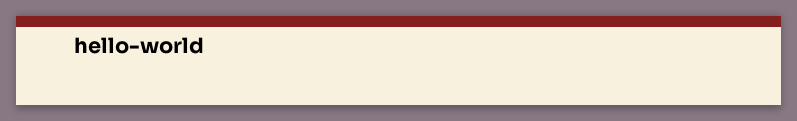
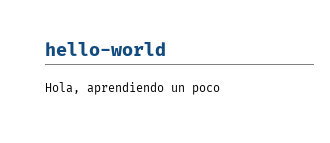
(204, 45) none -> [45,82,220,95] // Hola, aprendiendo un poco

